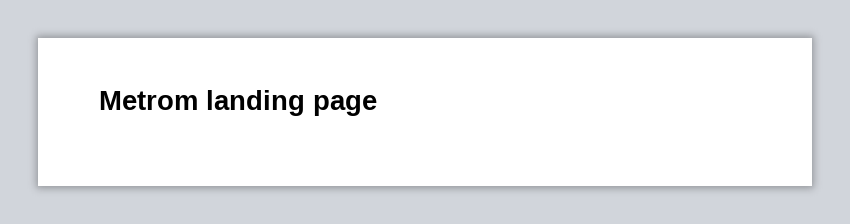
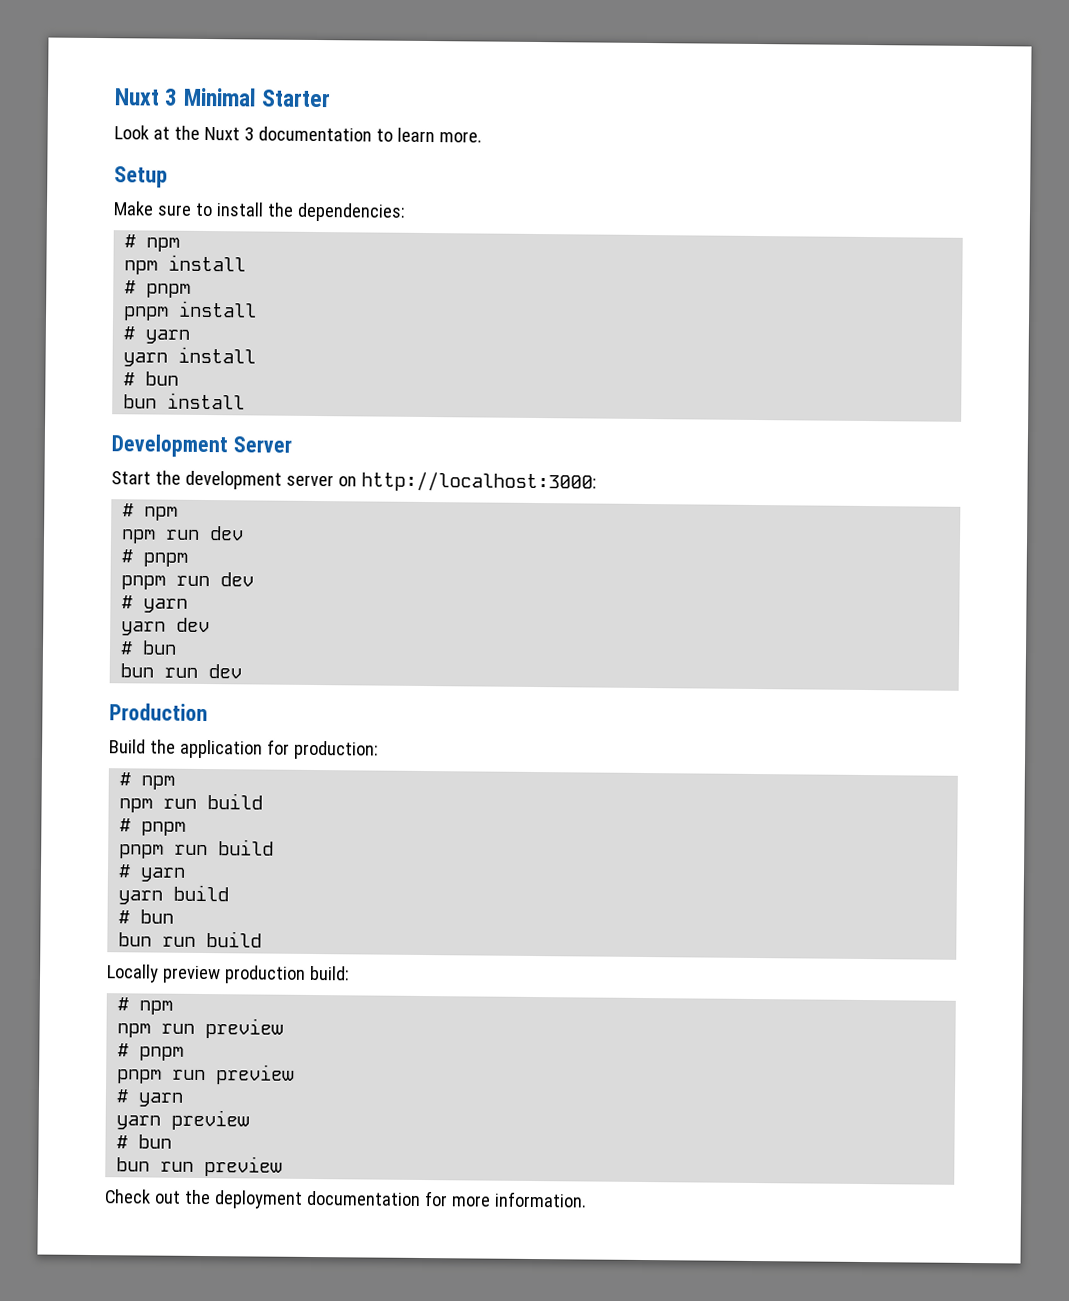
[99,90,377,116] Metrom landing page -> [114,87,332,108] [114,125,482,143] [114,166,168,188] [113,201,406,222] [124,234,181,252] [124,254,247,275] [124,280,192,298] [123,300,258,321] [123,326,191,344] [123,346,257,367] [123,371,180,386] [123,392,246,410] [111,434,292,458] [111,470,597,493] [122,503,179,521] [121,526,245,544] [121,549,189,567] [121,572,255,590] [121,595,189,613] [121,617,211,636] [120,640,178,655] [120,663,243,679] [109,703,208,722] [109,739,379,760] [119,772,176,790] [119,793,264,813] [119,818,187,836] [119,839,275,859] [118,864,187,882] [118,884,230,905] [118,909,175,924] [118,931,263,948] [106,964,350,984] [117,997,174,1015] [117,1018,285,1039] [117,1043,185,1061] [117,1064,296,1085] [116,1089,184,1107] [116,1109,251,1131] [116,1134,173,1149] [116,1156,284,1177] [104,1189,587,1209] Nuxt 3 Minimal Starter // Look at the Nuxt 3 documentation to learn more. // Setup // Make sure to install the dependencies: // # npm // npm install // # pnpm // pnpm install // # yarn // yarn install // # bun // bun install // Development Server // Start the development server on http://localhost:3000: // # npm // npm run dev // # pnpm // pnpm run dev // # yarn // yarn dev // # bun // bun run dev // Production // Build the application for production: // # npm // npm run build // # pnpm // pnpm run build // # yarn // yarn build // # bun // bun run build // Locally preview production build: // # npm // npm run preview // # pnpm // pnpm run preview // # yarn // yarn preview // # bun // bun run preview // Check out the deployment documentation for more information.

